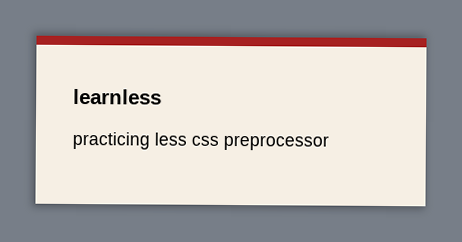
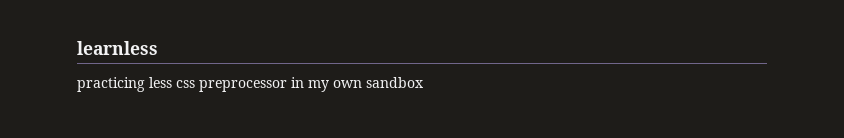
(329, 142) none -> [291,77,424,92] in my own sandbox

